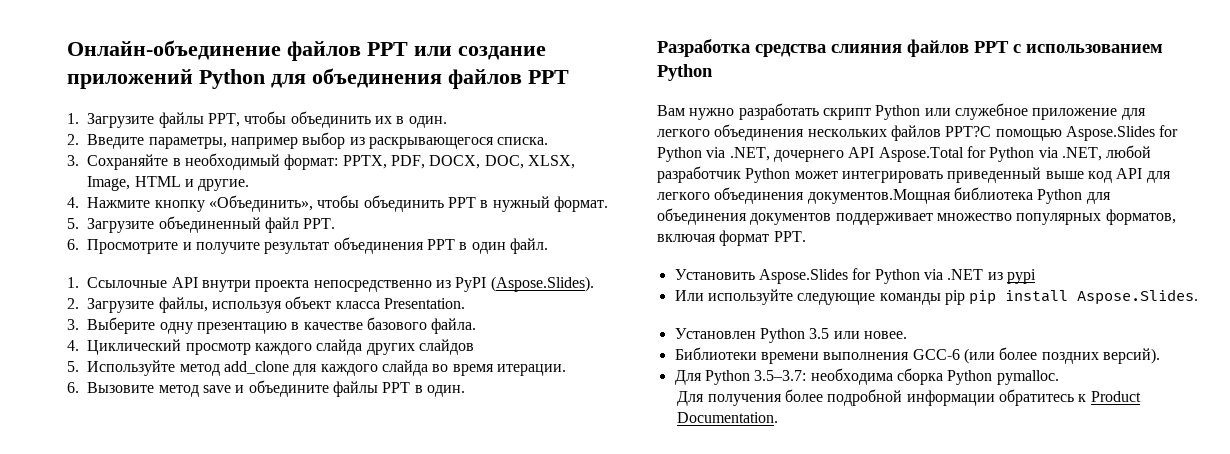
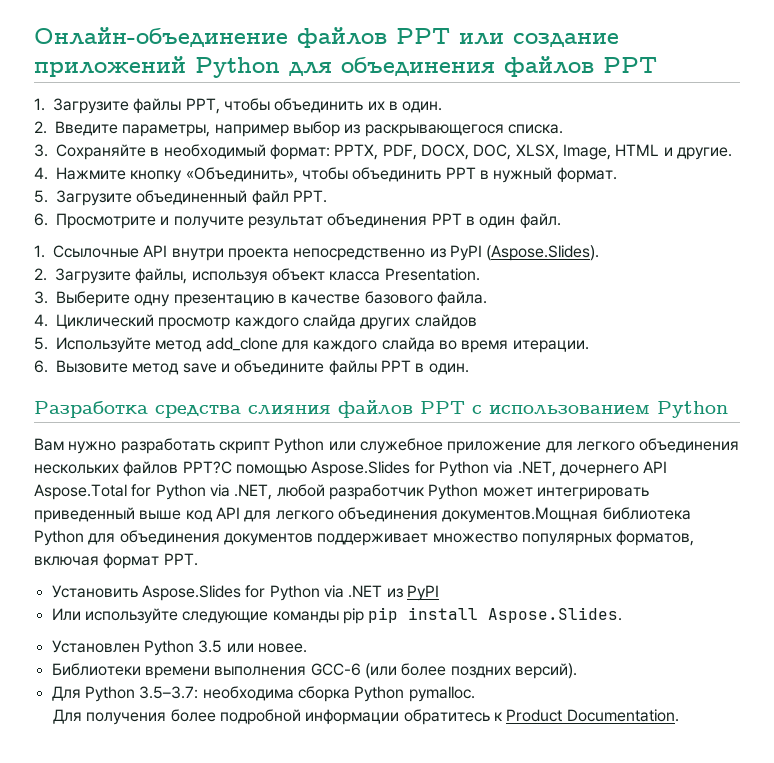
[1006,269,1036,284] pypi -> [406,585,439,601] PyPI

